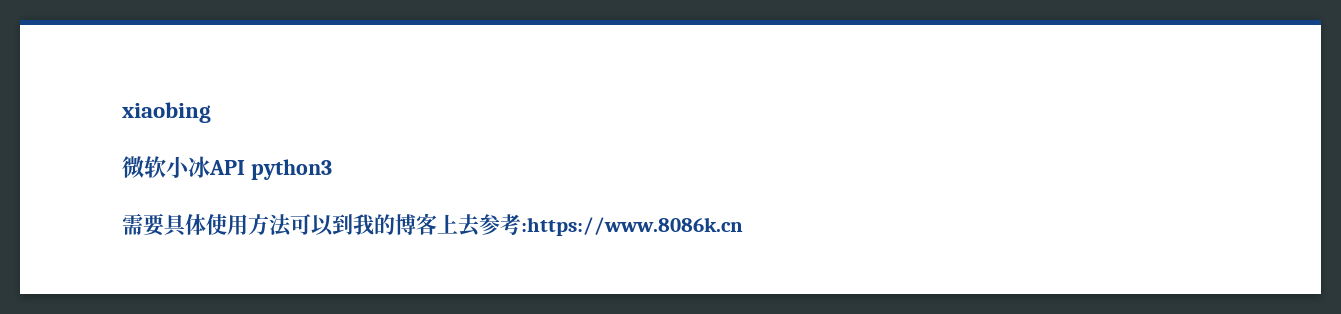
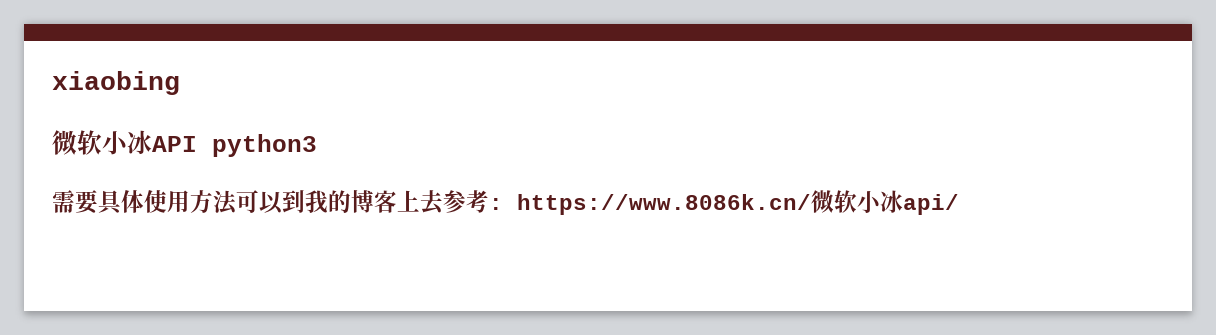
[521,217,743,236] :https://www.8086k.cn -> [489,190,959,215] : https://www.8086k.cn/微软小冰api/

